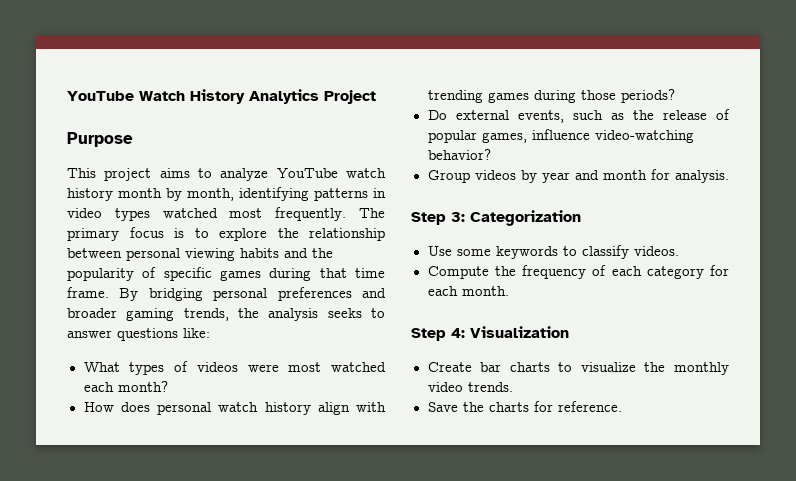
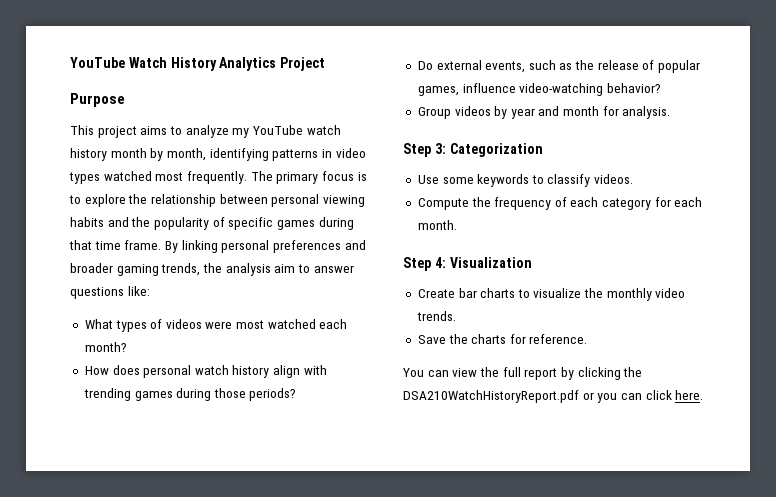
(269, 174) none -> [232,128,250,138] my
[148,288,203,301] bridging -> [181,240,218,253] linking
[327,308,362,318] seeks -> [274,264,296,273] aim
(622, 406) none -> [403,367,643,380] [403,390,704,403] // You can view the full report by clicking the DSA210WatchHistoryReport.pdf or you can click here.

